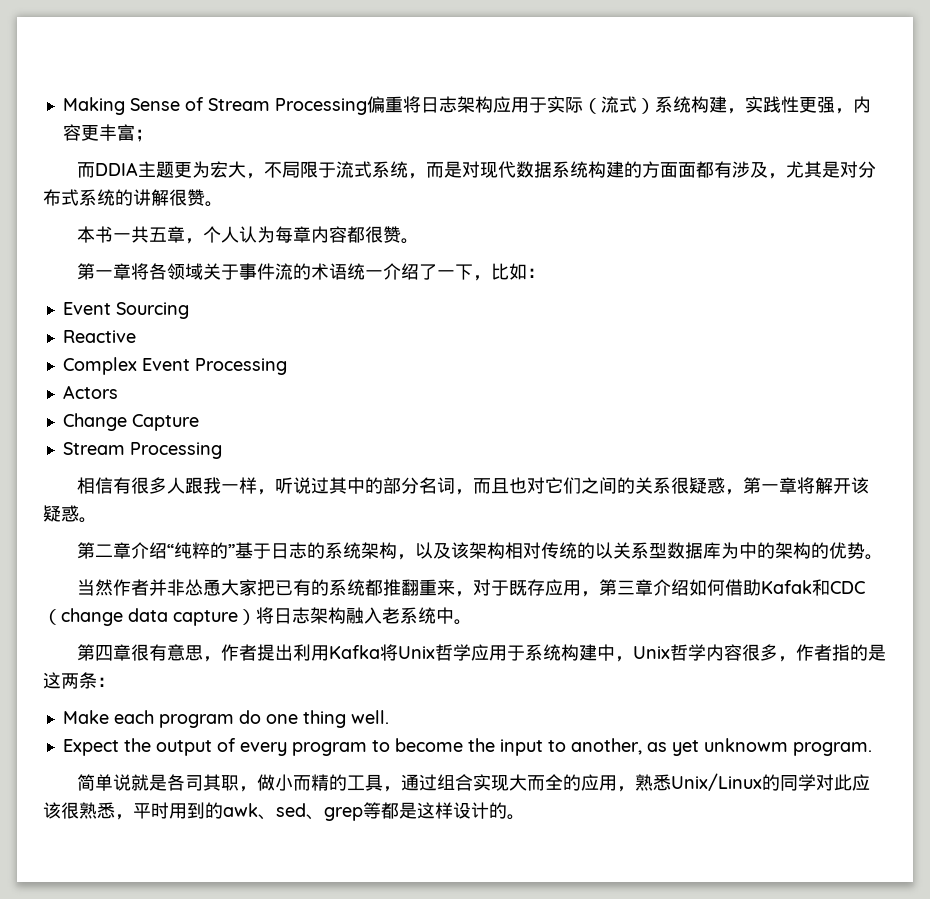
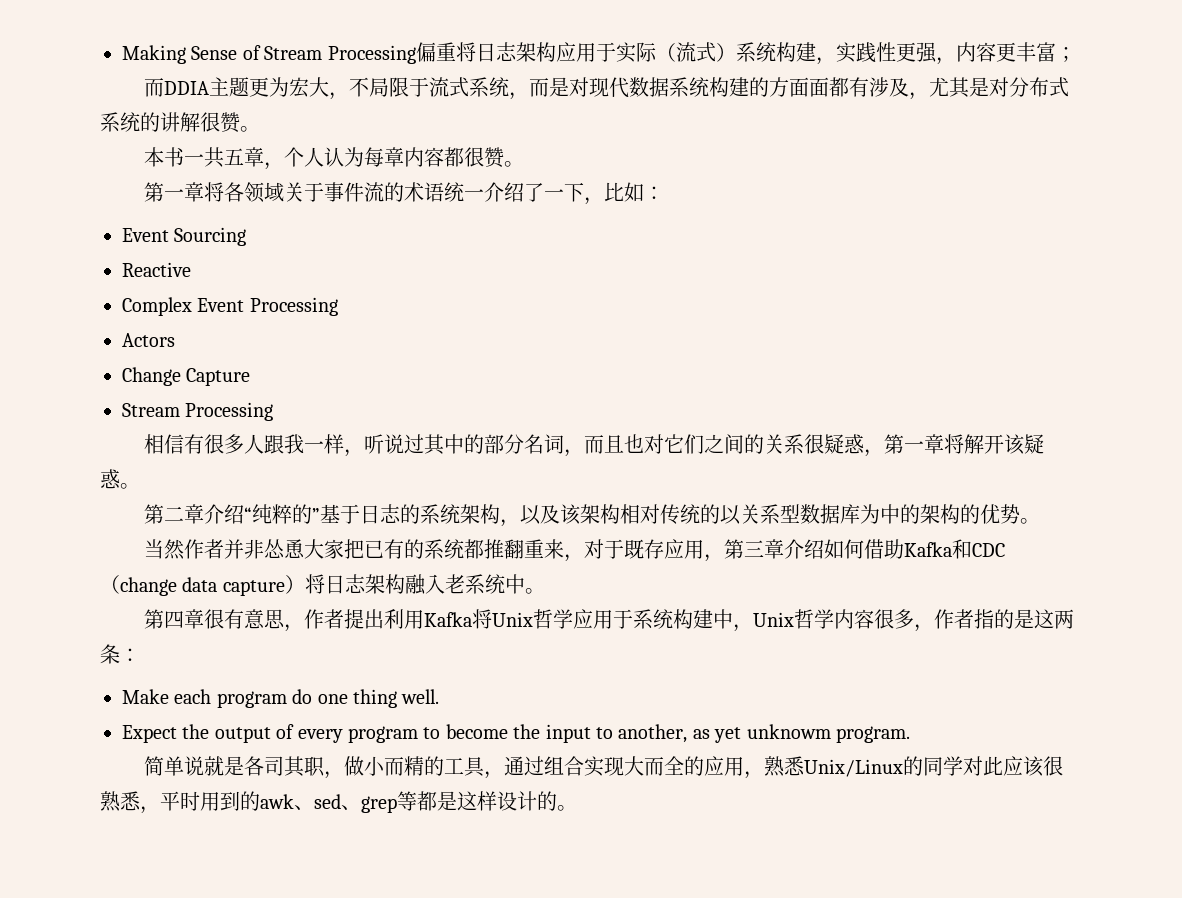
[761,580,813,594] Kafak -> [903,542,952,557] Kafka

